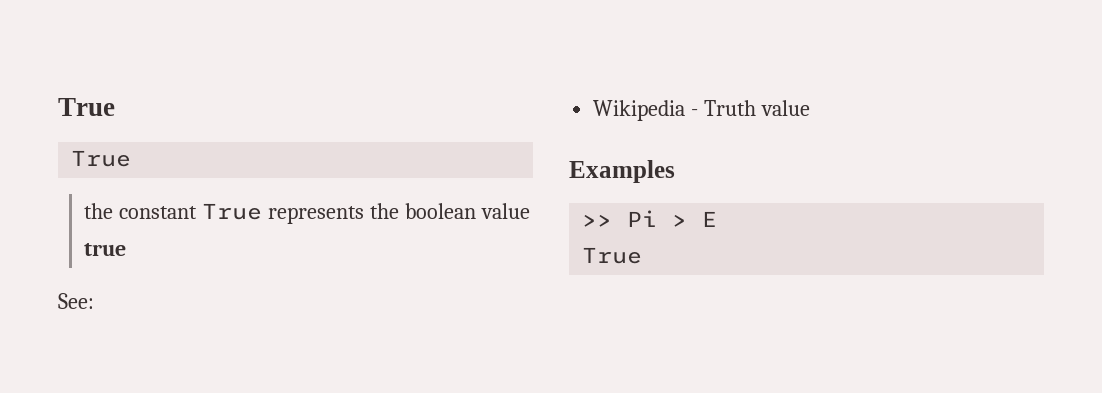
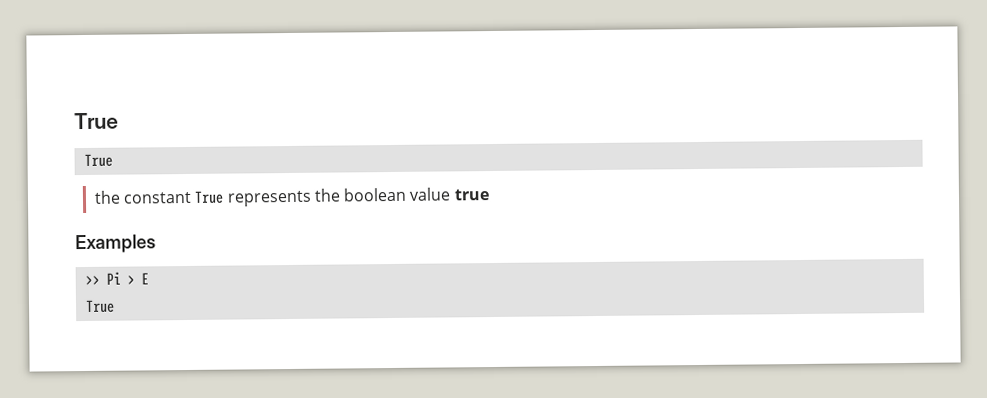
[58,293,94,309] [593,100,811,121] // See: // Wikipedia - Truth value -> (490, 195) none

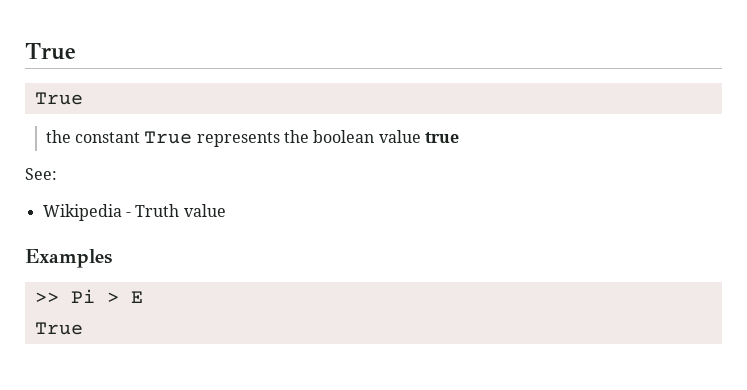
(490, 195) none -> [25,168,57,180] [42,204,226,221] // See: // Wikipedia - Truth value

